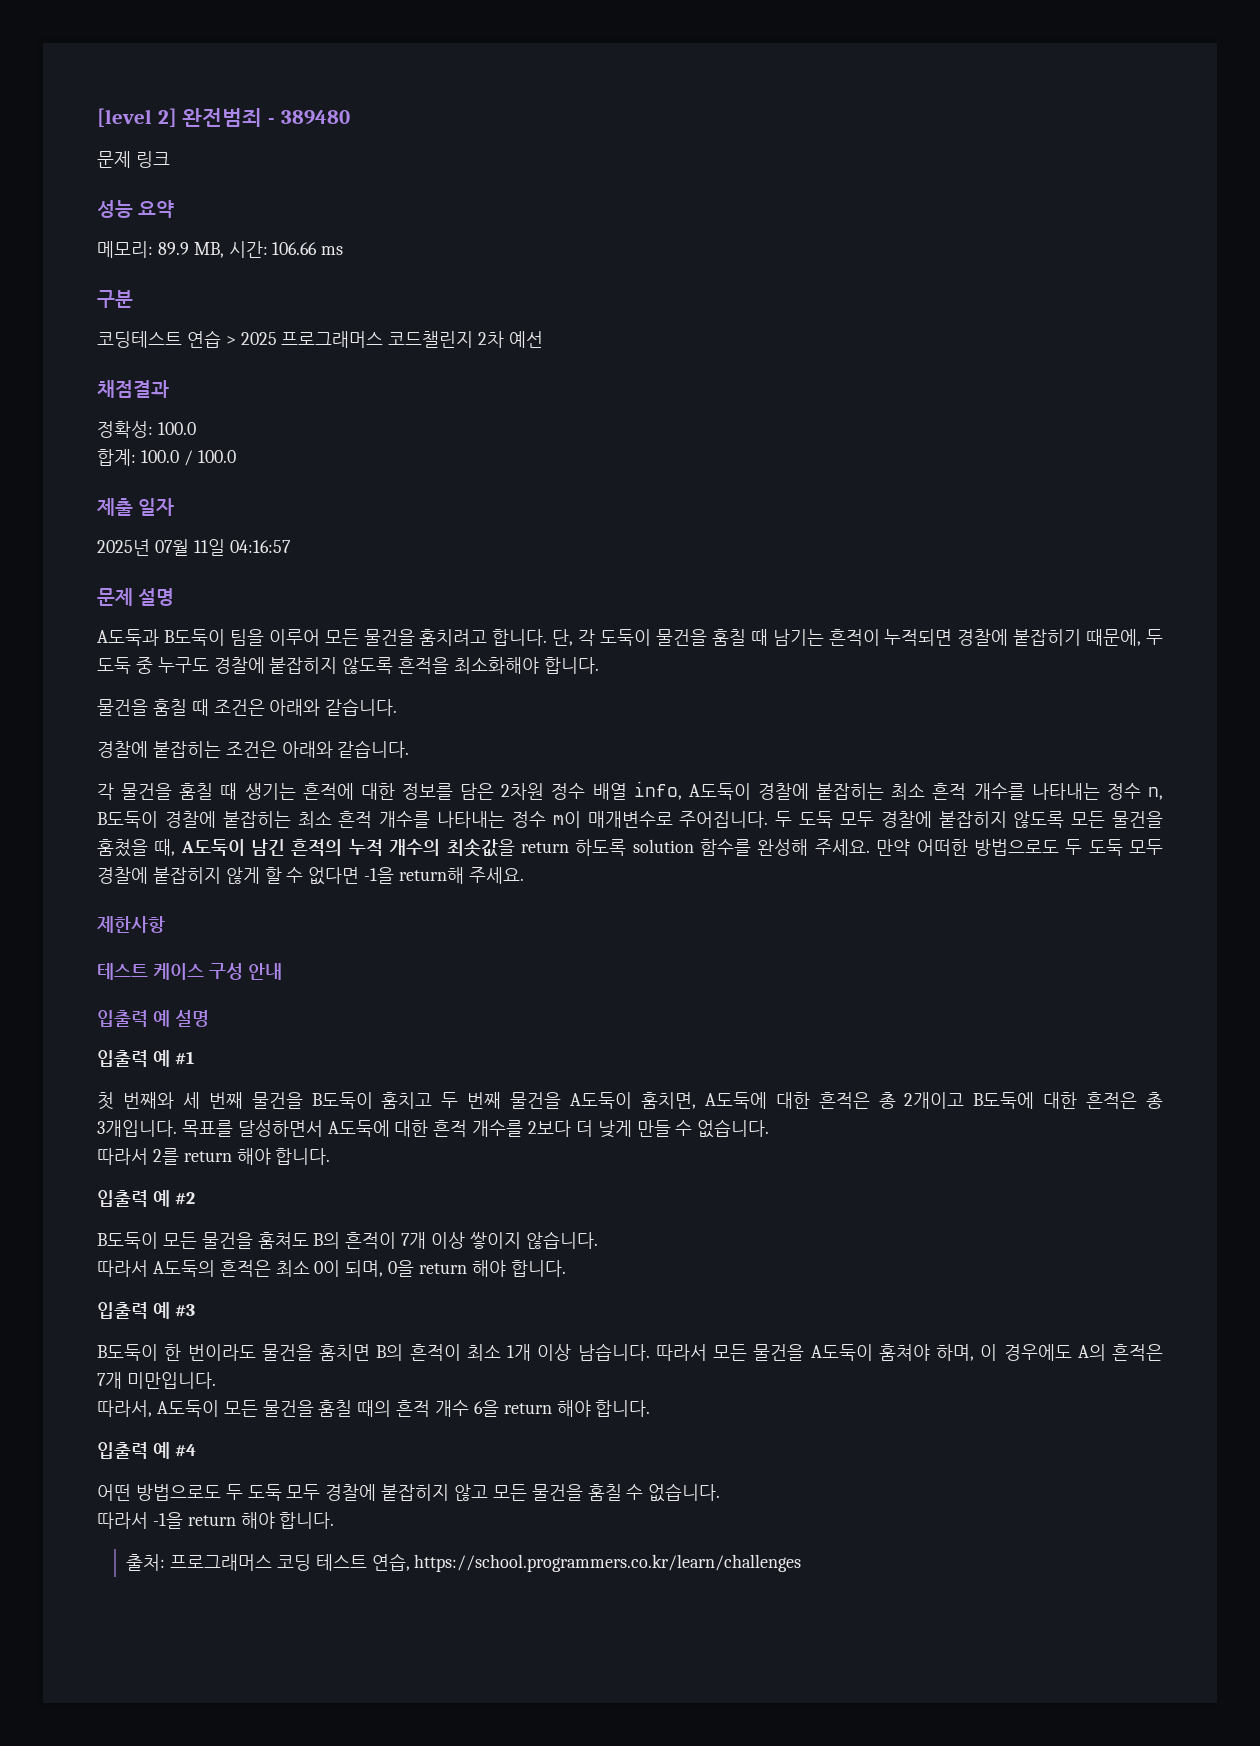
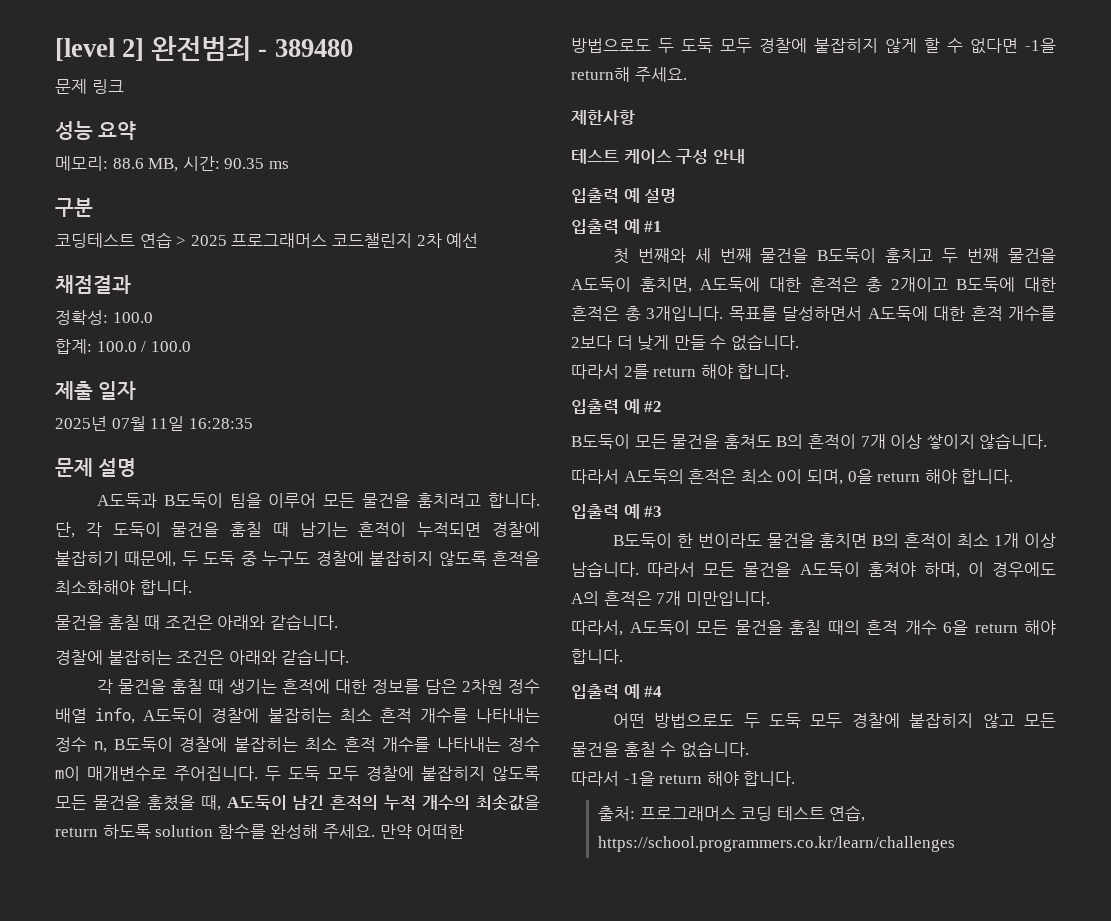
[157,242,189,255] 89.9 -> [112,158,144,169] 88.6
[272,242,318,255] 106.66 -> [224,158,265,169] 90.35
[229,540,291,553] 04:16:57 -> [188,418,253,429] 16:28:35

